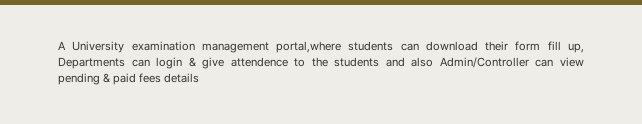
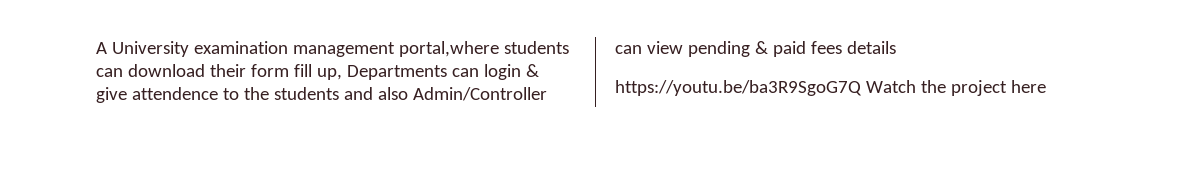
(200, 78) none -> [615,80,1046,96] // https://youtu.be/ba3R9SgoG7Q Watch the project here

